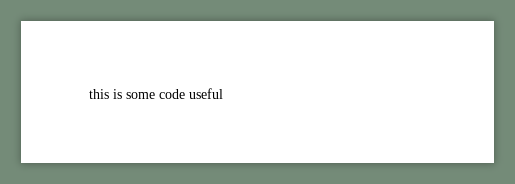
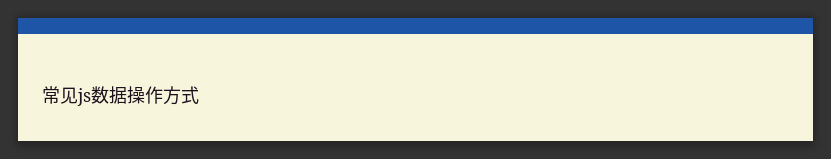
[89,88,223,99] this is some code useful -> [42,86,199,106] 常见js数据操作方式

